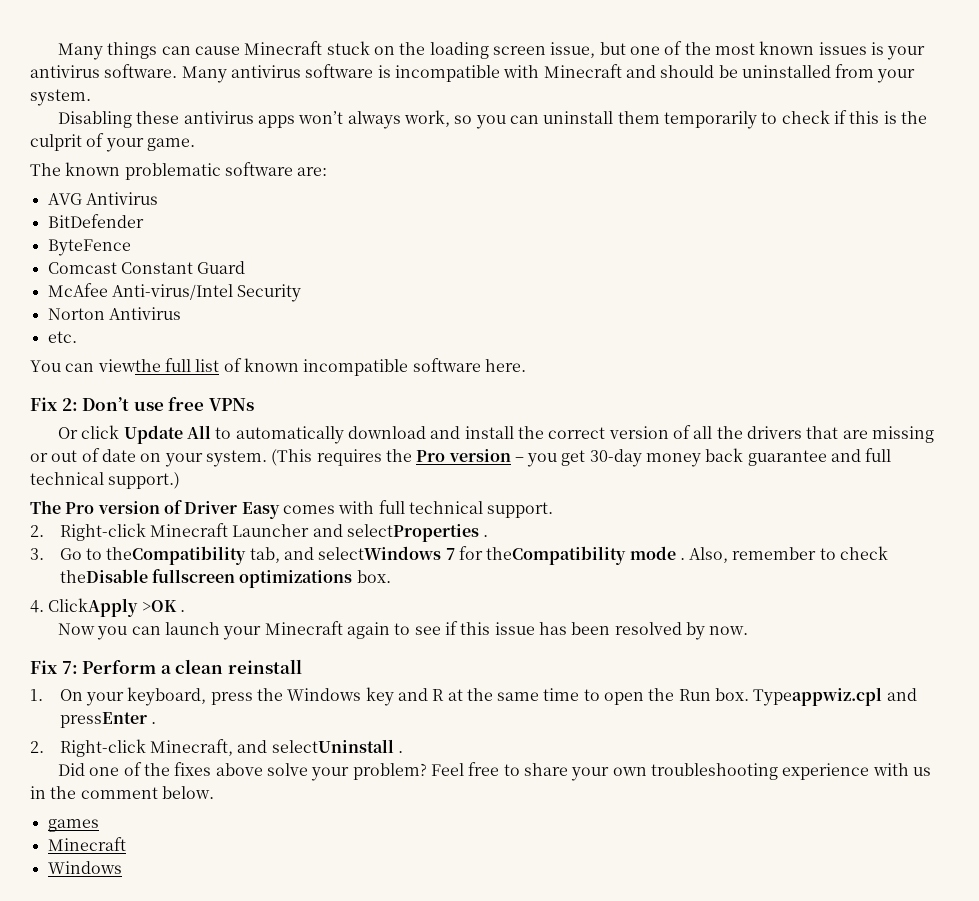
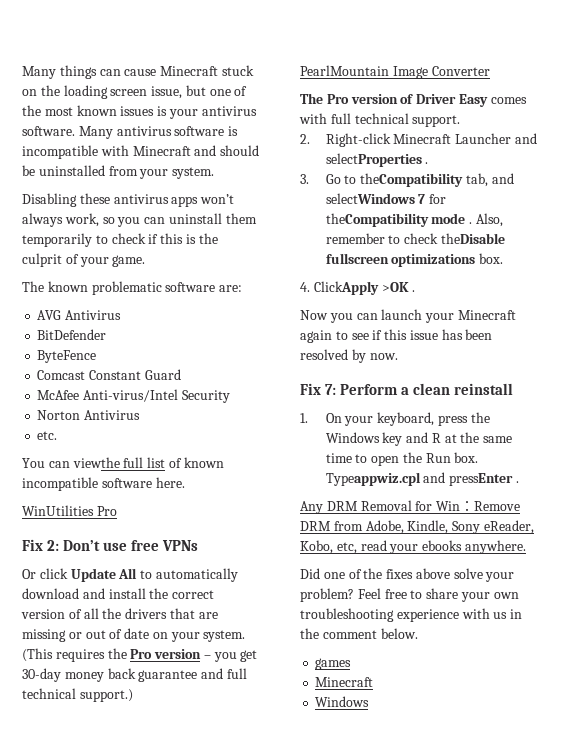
(526, 365) none -> [22,505,117,516] // WinUtilities Pro
(181, 480) none -> [300,65,490,79] // PearlMountain Image Converter
[30,739,403,757] 2. Right-click Minecraft, and selectUninstall . -> [300,500,521,514] [300,520,534,534] [300,540,526,554] Any DRM Removal for Win：Remove DRM from Adobe, Kindle, Sony eReader, Kobo, etc, read your ebooks anywhere.

